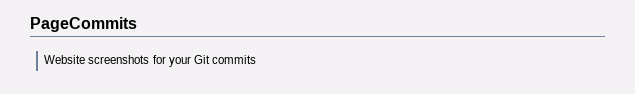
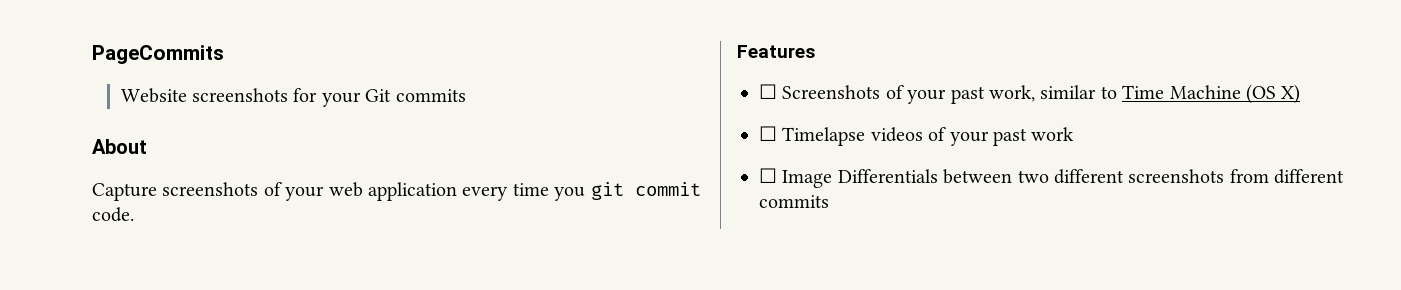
(256, 59) none -> [92,139,147,154] [92,182,701,201] [92,207,134,222] [737,45,815,58] [759,84,1301,104] [759,126,1075,146] [759,168,1345,188] [759,195,829,208] // About // Capture screenshots of your web application every time you git commit code. // Features // ☐ Screenshots of your past work, similar to Time Machine (OS X) // ☐ Timelapse videos of your past work // ☐ Image Differentials between two different screenshots from different commits

